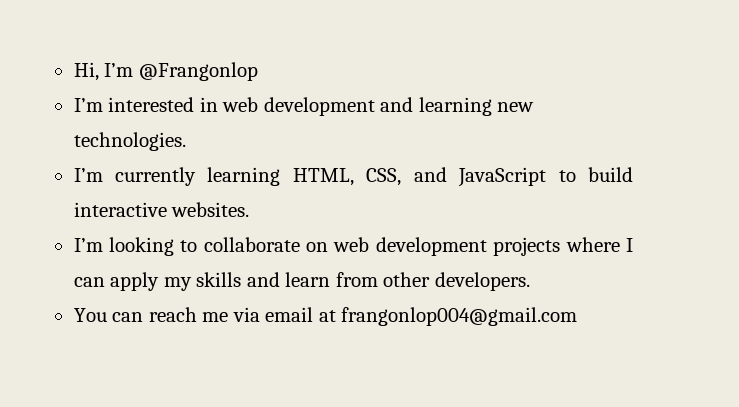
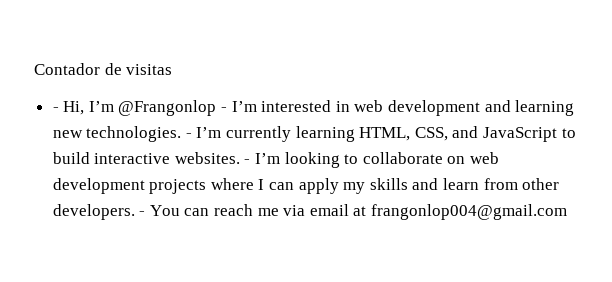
(73, 71) none -> [34,63,173,75] [52,107,59,112] Contador de visitas // -
(258, 71) // -> [221,107,228,112] -
(186, 141) // -> [185,133,192,138] -
(250, 209) // -> [244,159,251,164] -
(530, 281) // -> [139,211,146,216] -

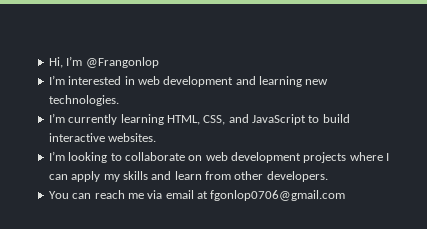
[34,63,173,75] [52,107,59,112] Contador de visitas // - -> (48, 62) none
[221,107,228,112] - -> (159, 62) //
[185,133,192,138] - -> (119, 100) //
[244,159,251,164] - -> (157, 137) //
[139,211,146,216] - -> (328, 176) //
[371,204,568,220] frangonlop004@gmail.com -> [210,190,346,201] fgonlop0706@gmail.com

